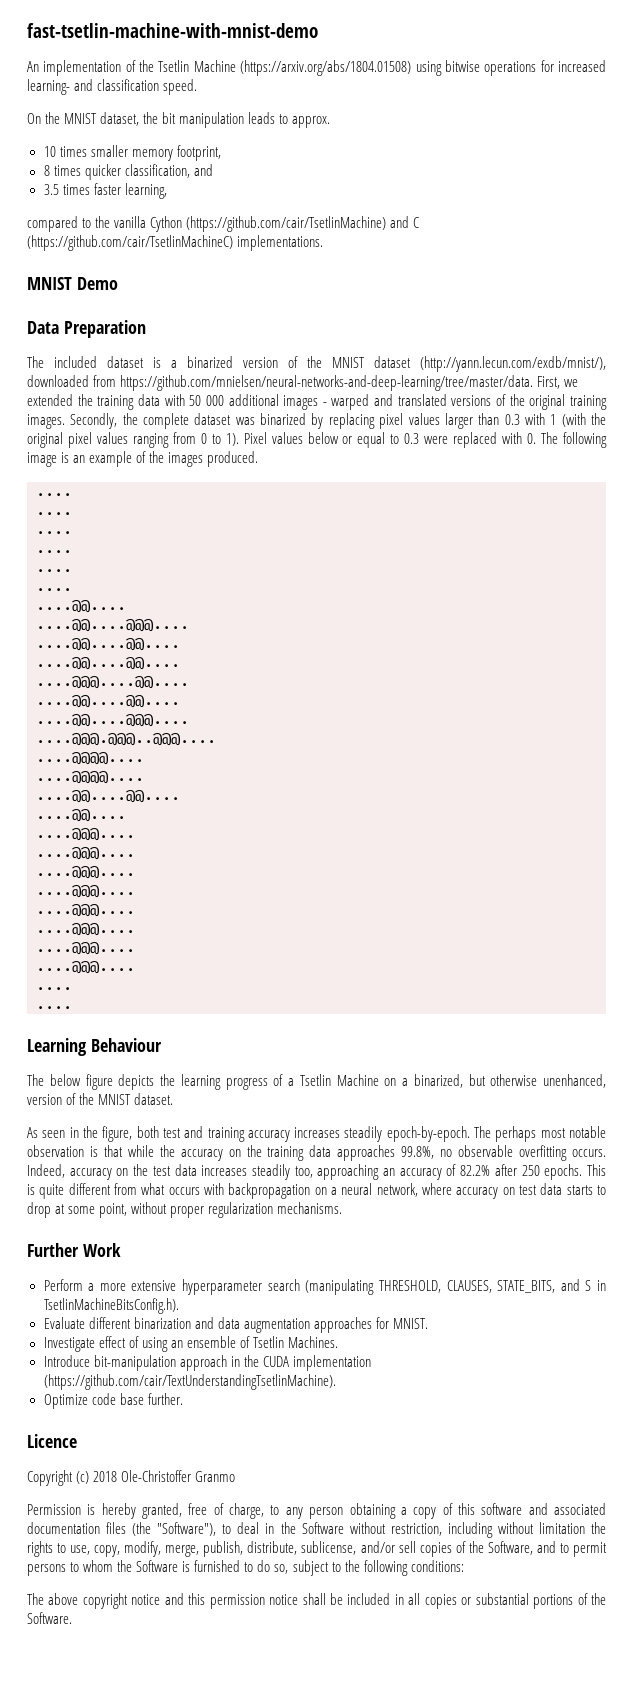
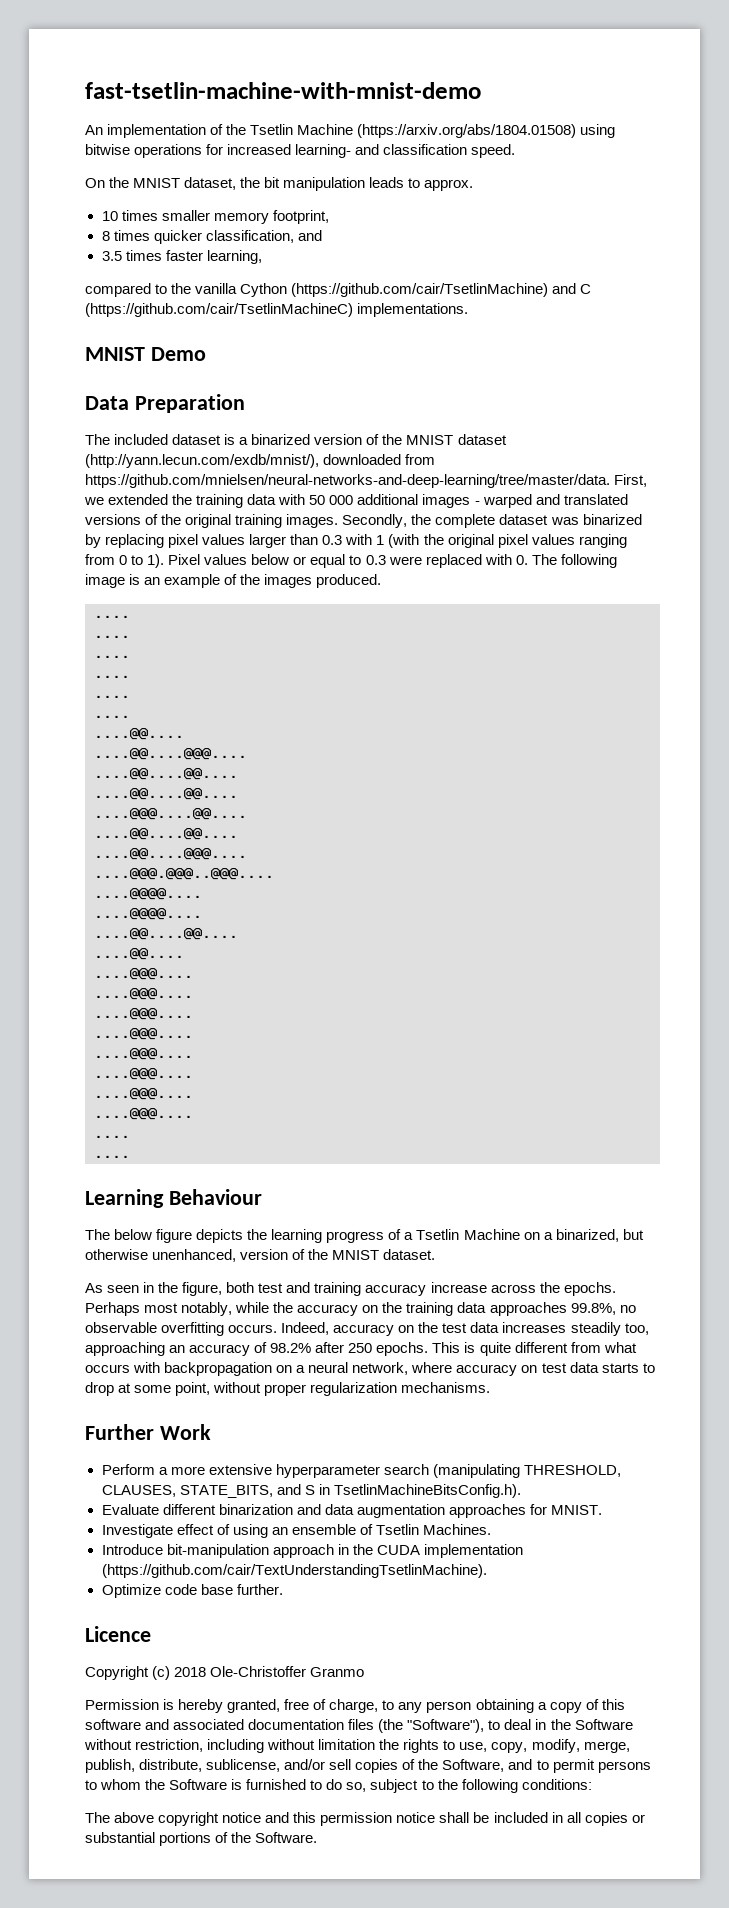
[294,1126,606,1142] [27,1145,123,1157] increases steadily epoch-by-epoch. The perhaps most notable observation is that -> [430,1282,616,1296] [85,1302,233,1316] increase across the epochs. Perhaps most notably,
[460,1165,491,1176] 82.2% -> [270,1343,312,1353] 98.2%

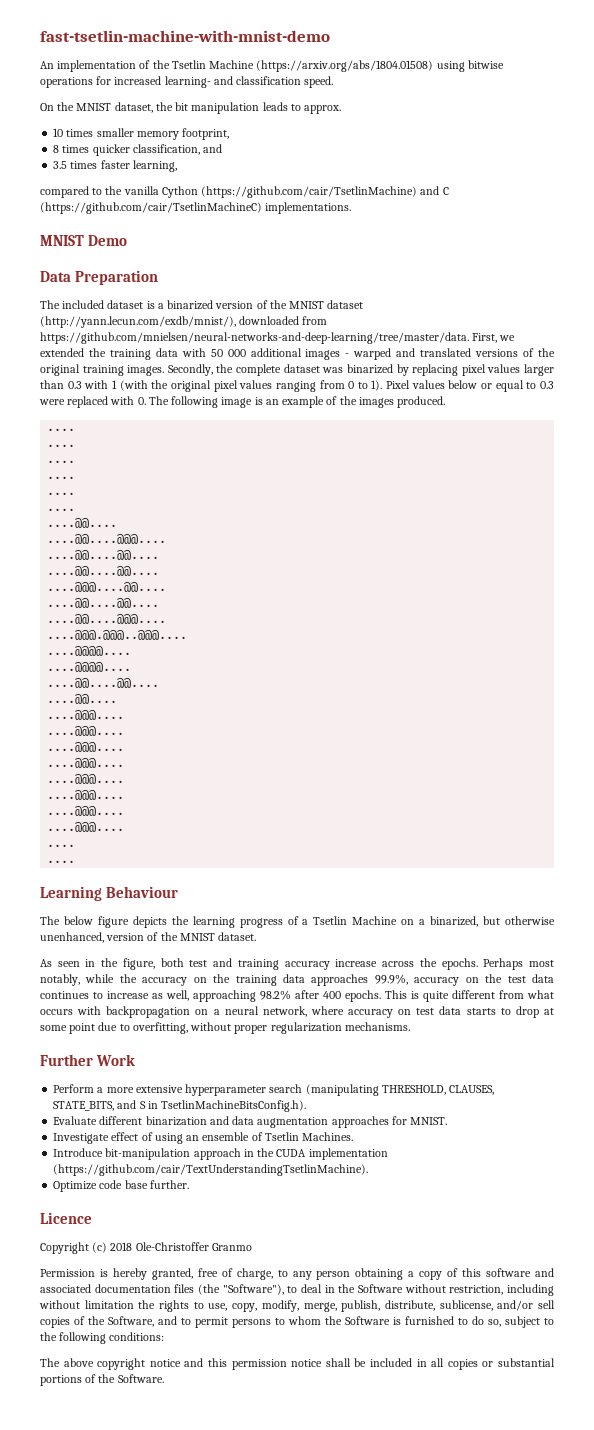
[570,1303,636,1315] [85,1322,330,1336] 99.8%, no observable overfitting occurs. Indeed, -> [374,974,408,985] 99.9%,
[502,1322,649,1336] [85,1342,268,1356] increases steadily too, approaching an accuracy of -> [40,990,256,1002] continues to increase as well, approaching
[348,1343,373,1353] 250 -> [323,991,341,999] 400
[175,1382,211,1396] point, -> [69,1022,188,1034] point due to overfitting,

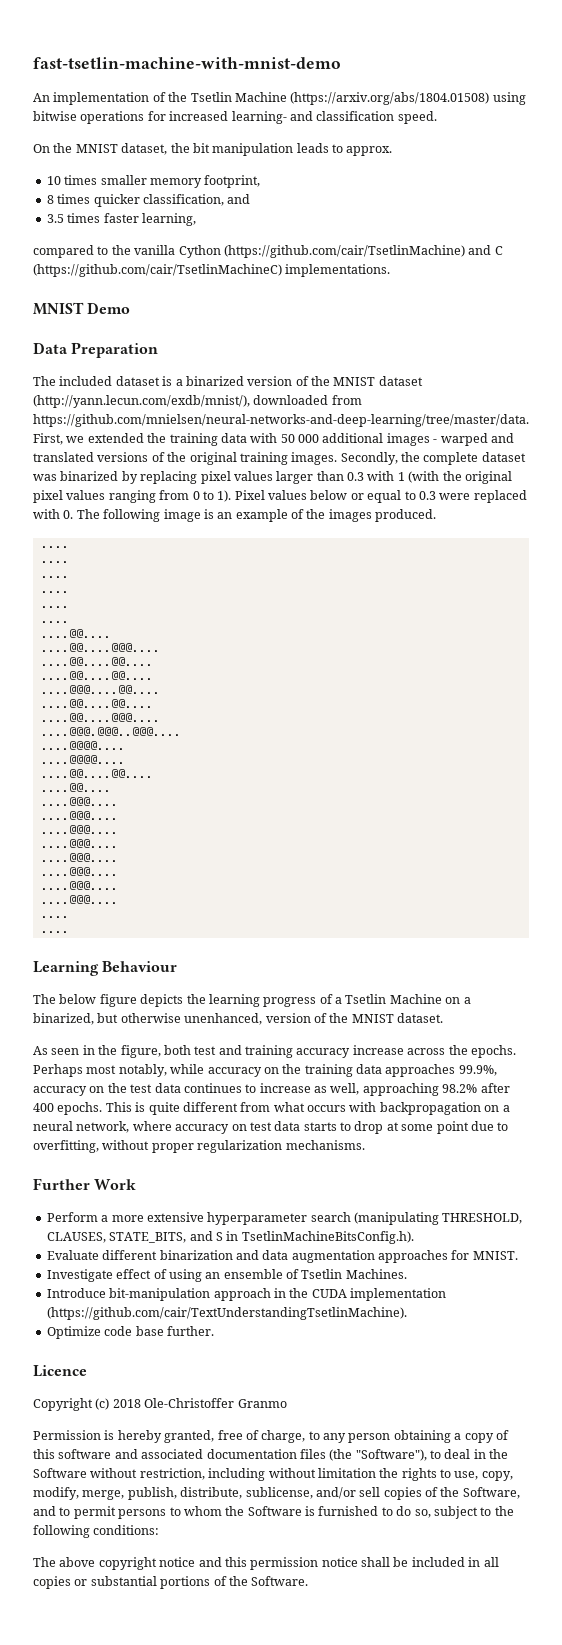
[119,974,137,983] the -> (205, 1069) none

